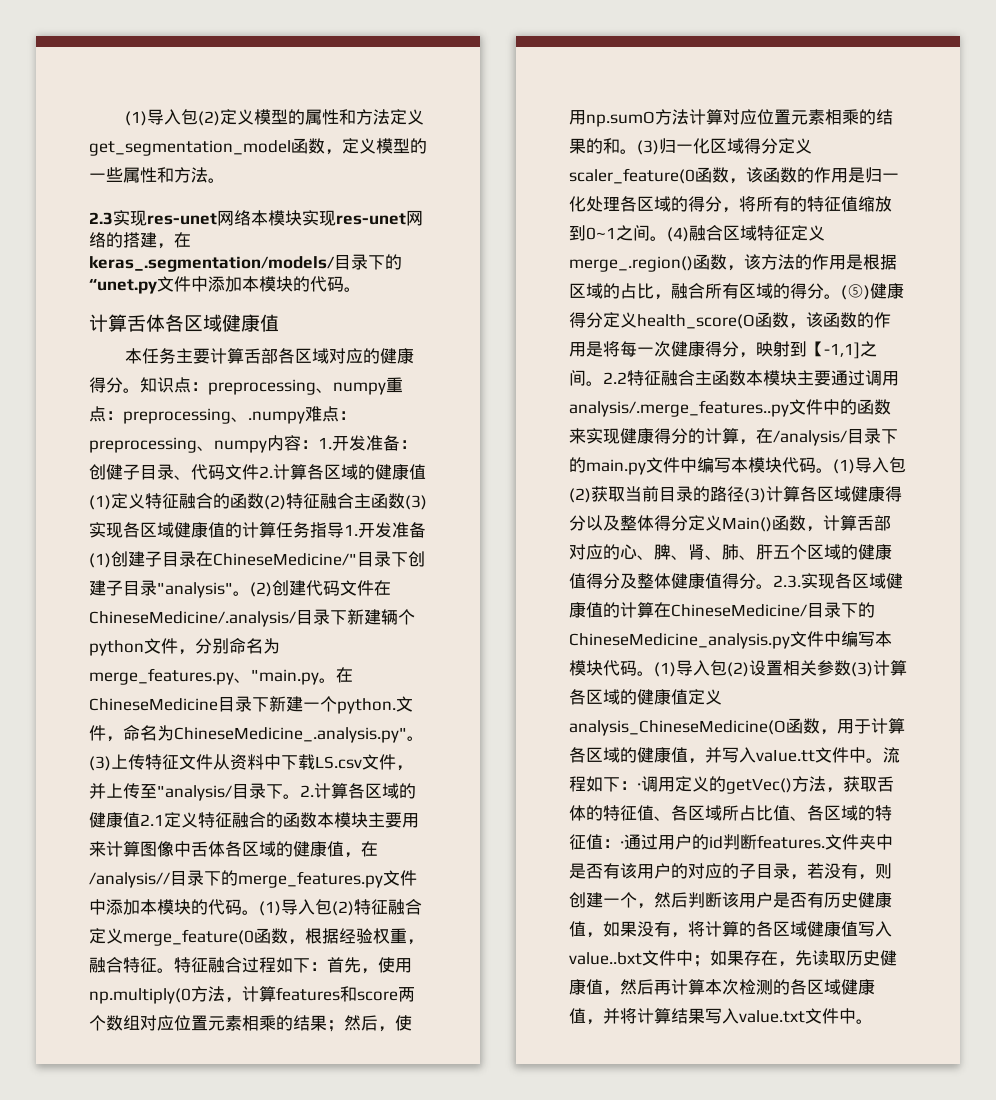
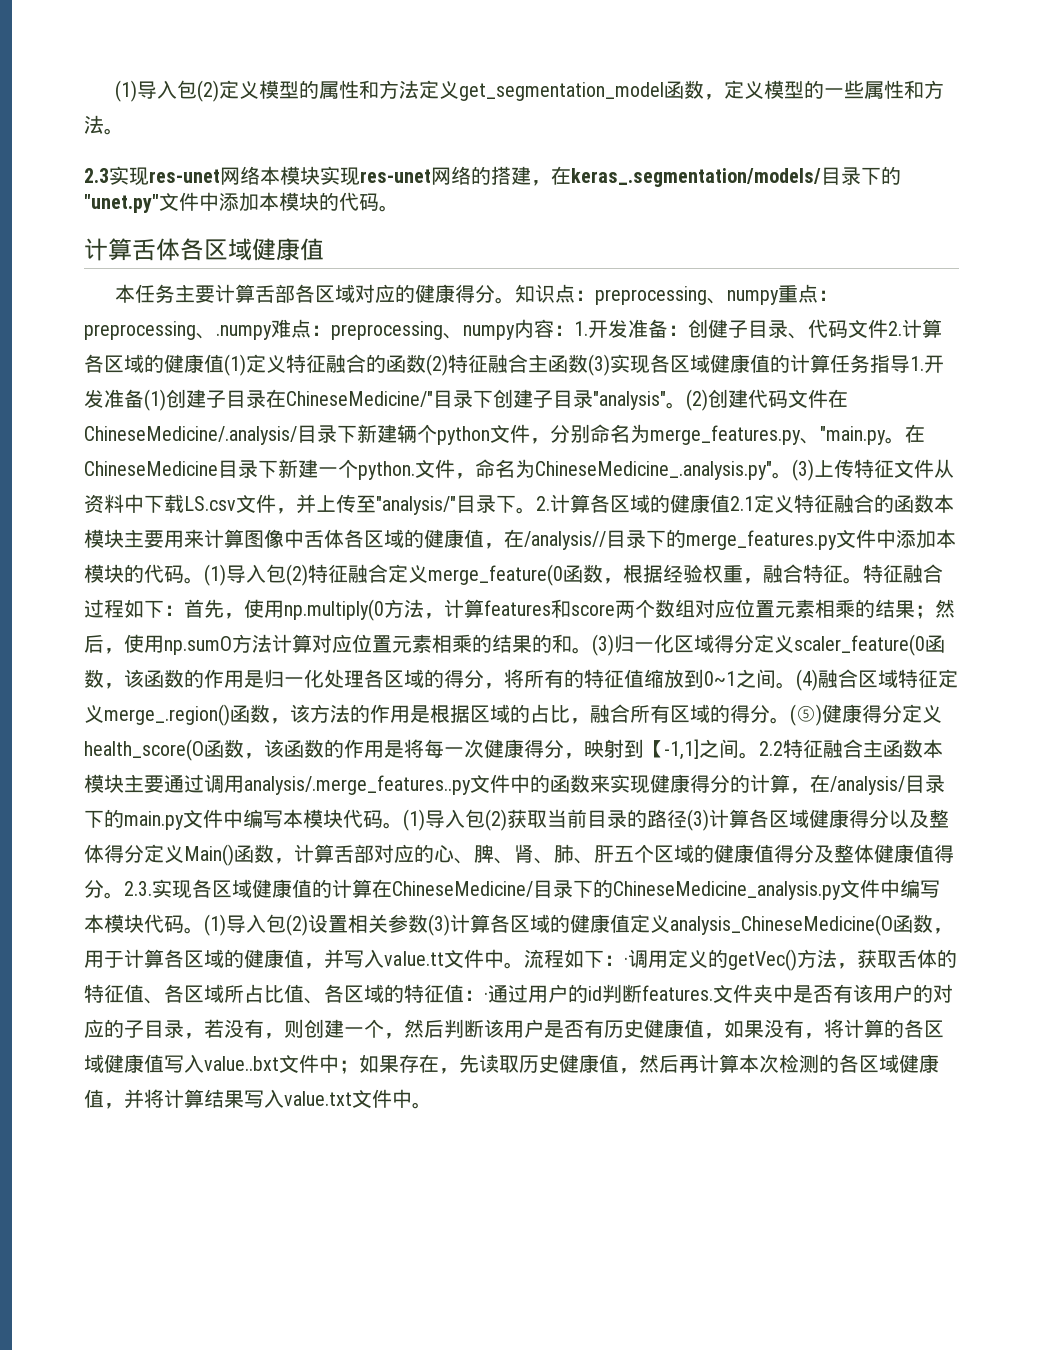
[89,278,157,294] “unet.py -> [84,194,159,213] "unet.py"
[157,785,232,801] "analysis/ -> [376,496,456,515] "analysis/"

